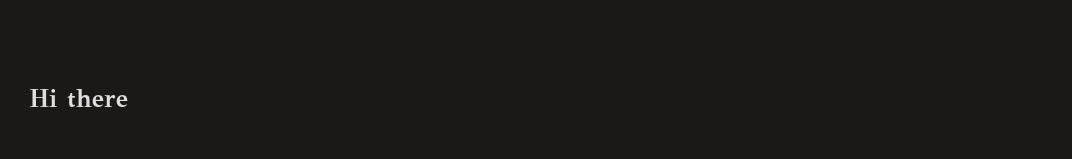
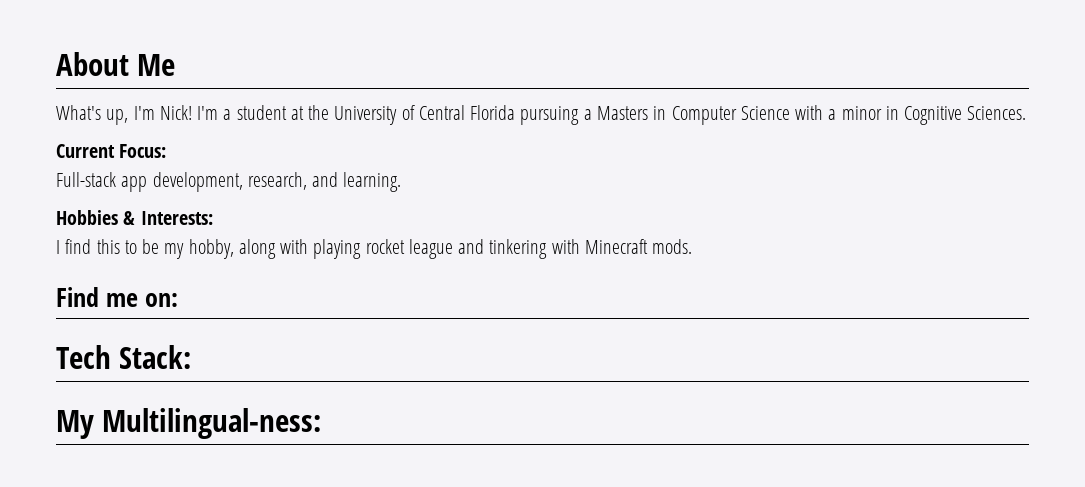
[29,89,128,108] Hi there -> [56,52,176,76] [56,105,1027,125] [56,144,167,158] [56,172,402,192] [56,210,213,225] [56,239,693,259] [56,287,179,307] [56,345,192,369] [56,408,322,439] About Me // What's up, I'm Nick! I'm a student at the University of Central Florida pursuing a Masters in Computer Science with a minor in Cognitive Sciences. // Current Focus: // Full-stack app development, research, and learning. // Hobbies & Interests: // I find this to be my hobby, along with playing rocket league and tinkering with Minecraft mods. // Find me on: // Tech Stack: // My Multilingual-ness:

